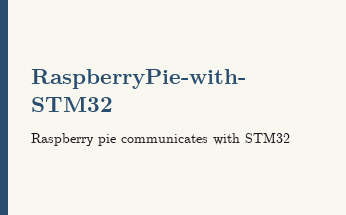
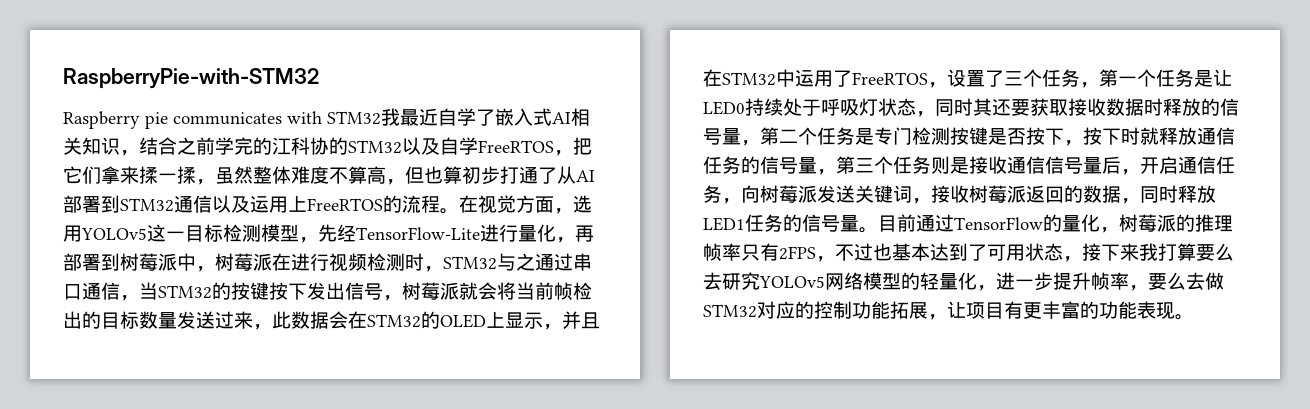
(290, 137) none -> [381,108,590,126] [63,137,592,156] [63,166,595,185] [63,195,592,214] [63,224,594,243] [63,253,592,272] [63,282,592,301] [63,311,600,330] [703,69,1232,88] [703,98,1239,117] [703,127,1235,146] [703,156,1235,175] [703,185,1216,204] [703,214,1233,233] [703,243,1234,262] [703,272,1224,291] [703,301,1194,320] 我最近自学了嵌入式AI相关知识，结合之前学完的江科协的STM32以及自学FreeRTOS，把它们拿来揉一揉，虽然整体难度不算高，但也算初步打通了从AI部署到STM32通信以及运用上FreeRTOS的流程。在视觉方面，选用YOLOv5这一目标检测模型，先经TensorFlow-Lite进行量化，再部署到树莓派中，树莓派在进行视频检测时，STM32与之通过串口通信，当STM32的按键按下发出信号，树莓派就会将当前帧检出的目标数量发送过来，此数据会在STM32的OLED上显示，并且在STM32中运用了FreeRTOS，设置了三个任务，第一个任务是让LED0持续处于呼吸灯状态，同时其还要获取接收数据时释放的信号量，第二个任务是专门检测按键是否按下，按下时就释放通信任务的信号量，第三个任务则是接收通信信号量后，开启通信任务，向树莓派发送关键词，接收树莓派返回的数据，同时释放LED1任务的信号量。目前通过TensorFlow的量化，树莓派的推理帧率只有2FPS，不过也基本达到了可用状态，接下来我打算要么去研究YOLOv5网络模型的轻量化，进一步提升帧率，要么去做STM32对应的控制功能拓展，让项目有更丰富的功能表现。

